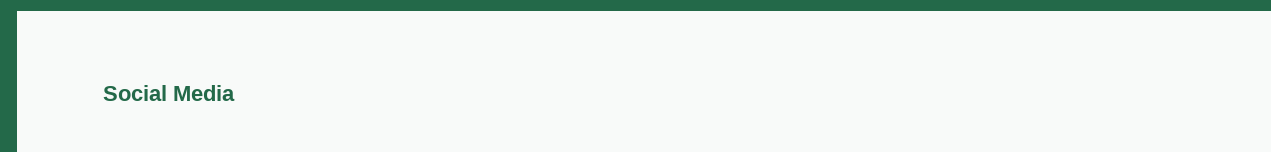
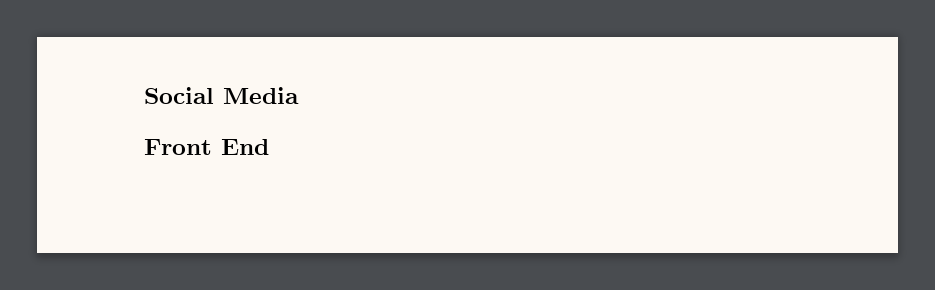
(235, 93) none -> [144,139,269,155] // Front End

